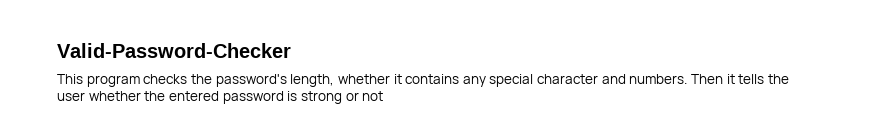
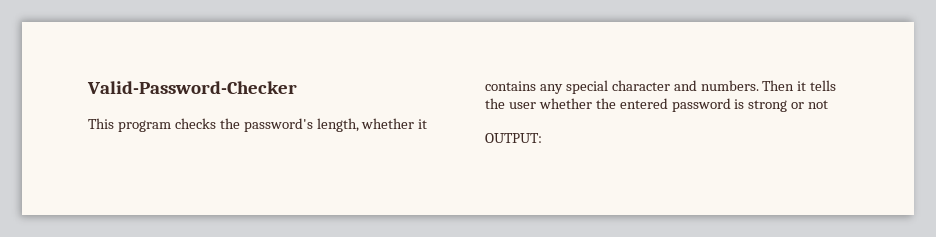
(384, 96) none -> [485,133,542,143] // OUTPUT:

